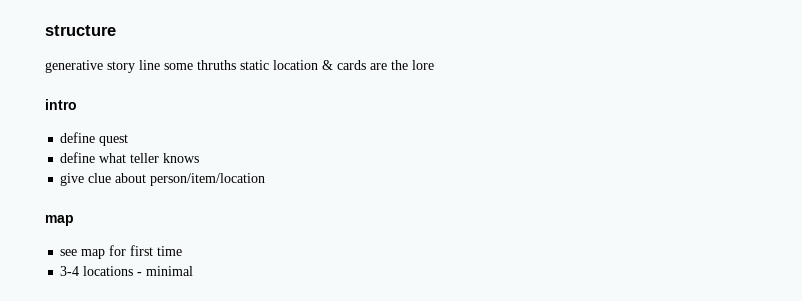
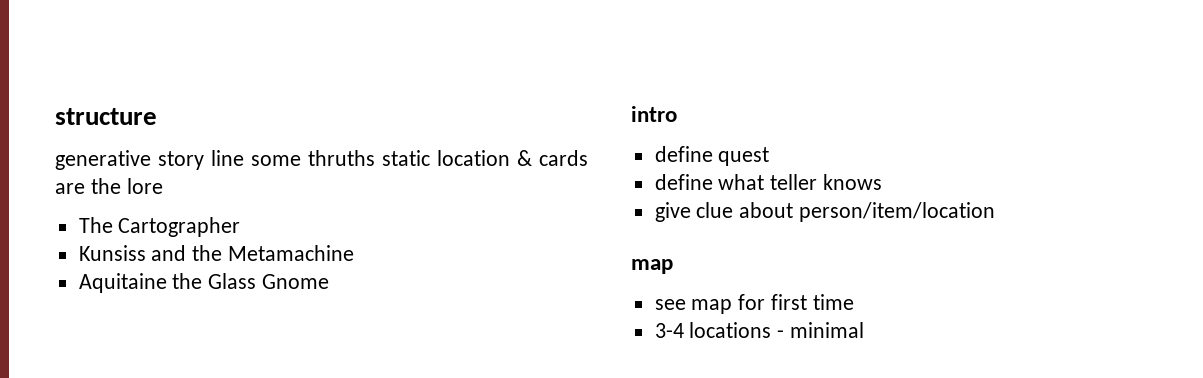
(434, 65) none -> [78,217,241,237] [78,245,355,261] [78,273,330,293] // The Cartographer // Kunsiss and the Metamachine // Aquitaine the Glass Gnome

